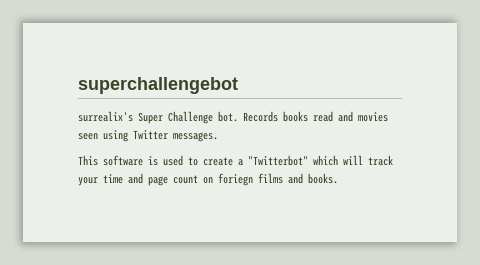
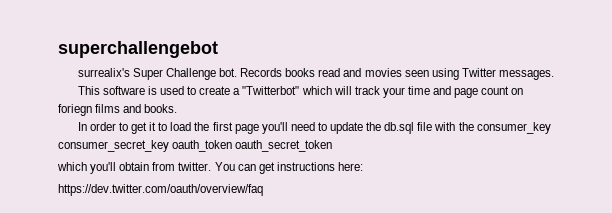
(338, 178) none -> [77,122,551,134] [58,140,333,152] [57,162,363,174] [58,184,263,196] // In order to get it to load the first page you'll need to update the db.sql file with the consumer_key consumer_secret_key oauth_token oauth_secret_token // which you'll obtain from twitter. You can get instructions here: // https://dev.twitter.com/oauth/overview/faq

